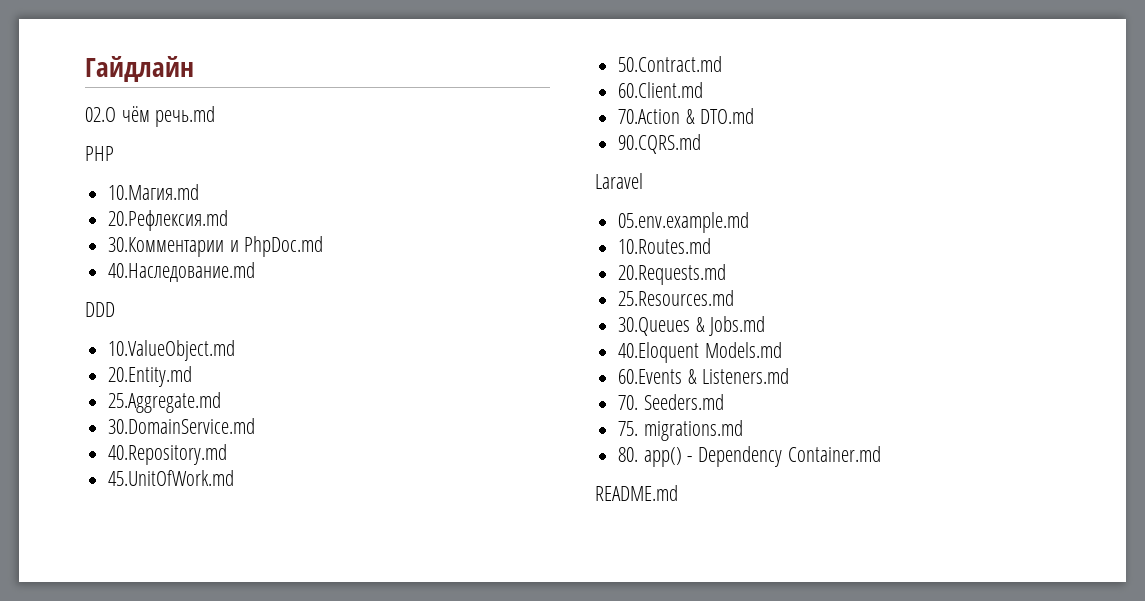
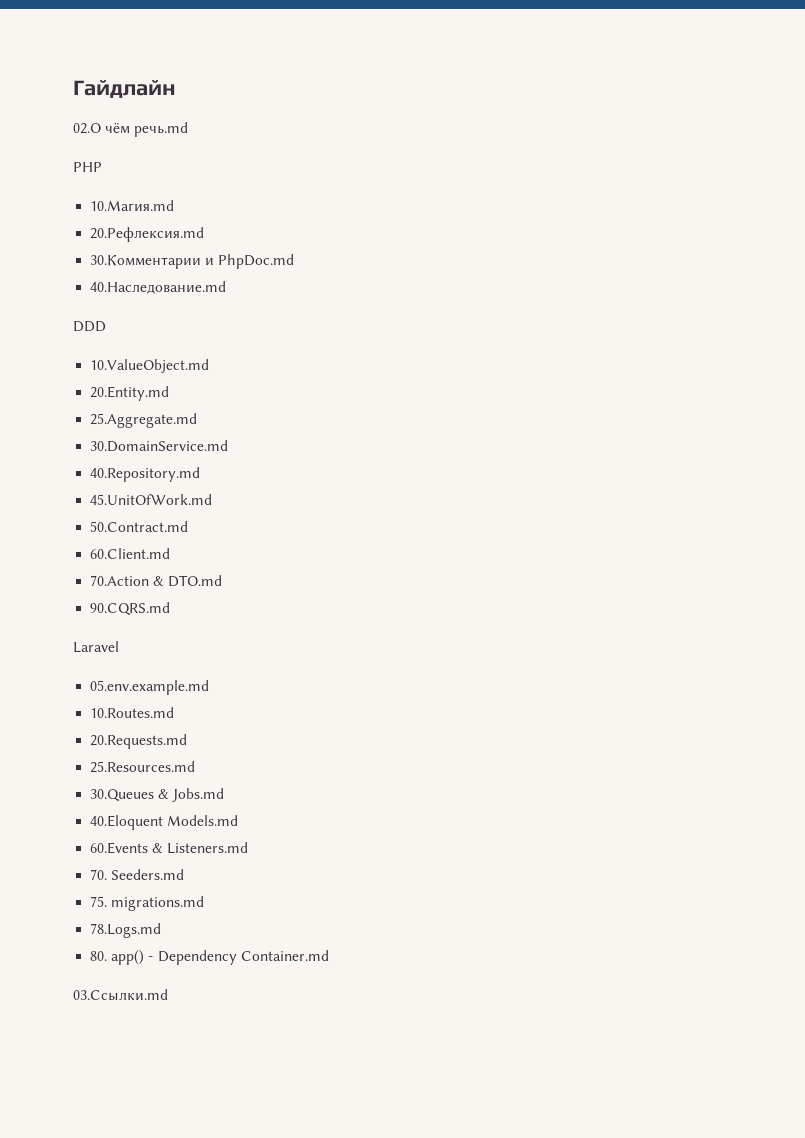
(743, 430) none -> [90,923,162,938] // 78.Logs.md
[595,485,678,501] README.md -> [73,989,168,1001] 03.Ссылки.md

